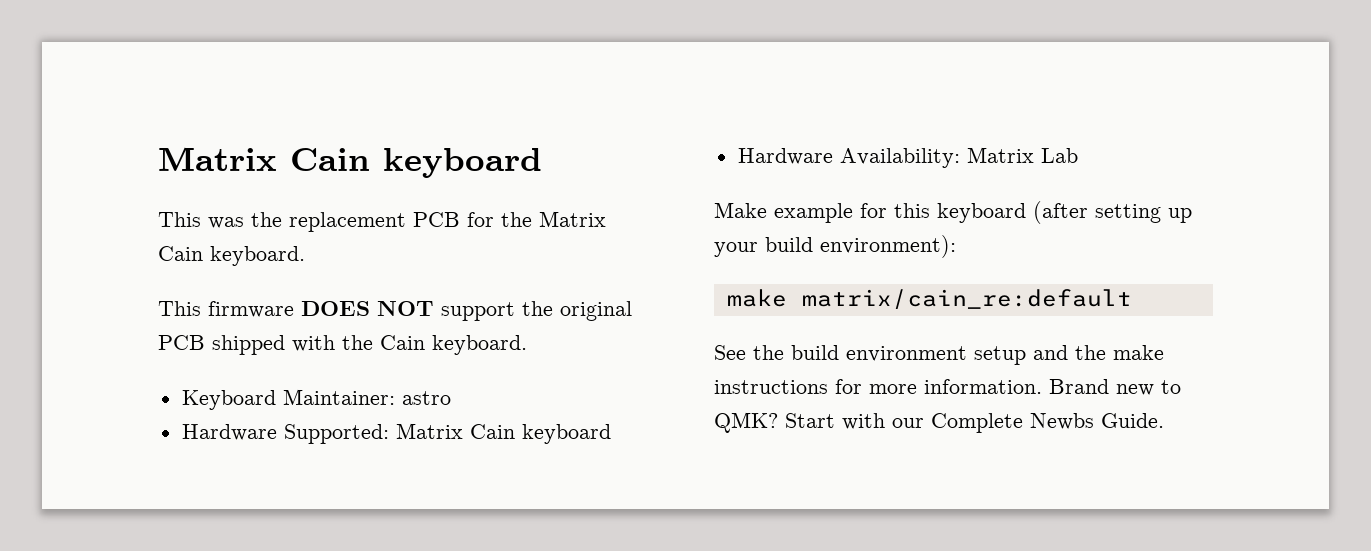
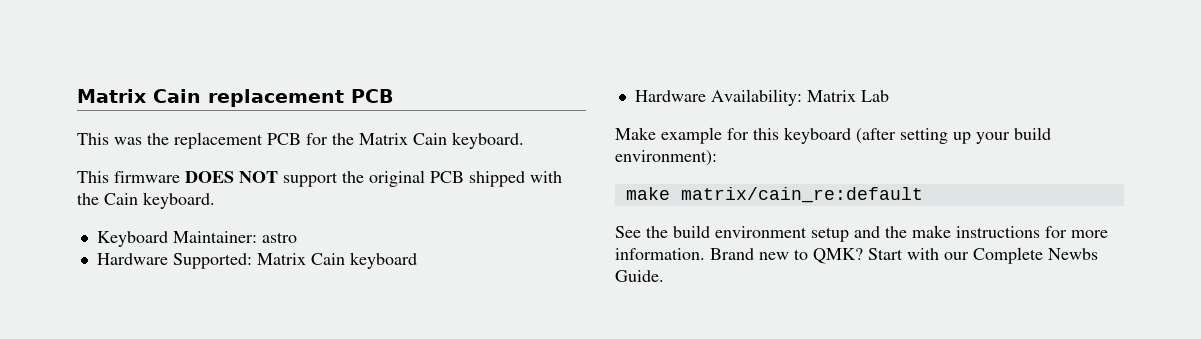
[158,147,542,178] Matrix Cain keyboard -> [77,89,393,107] Matrix Cain replacement PCB

